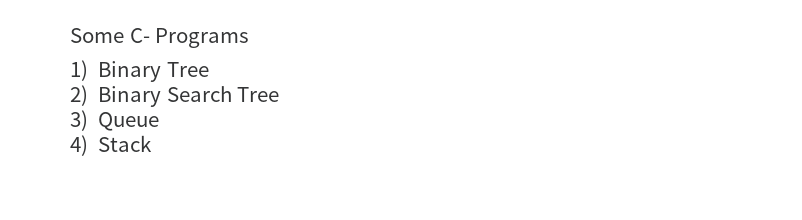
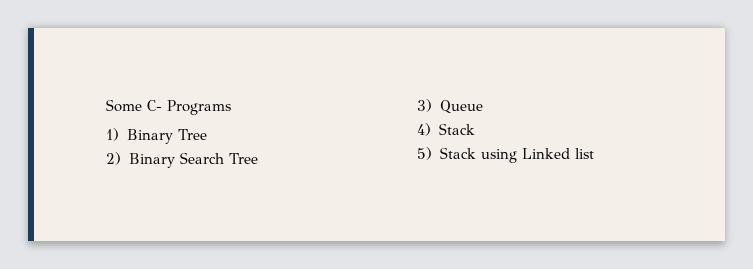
(153, 143) none -> [417,147,594,163] // 5) Stack using Linked list

